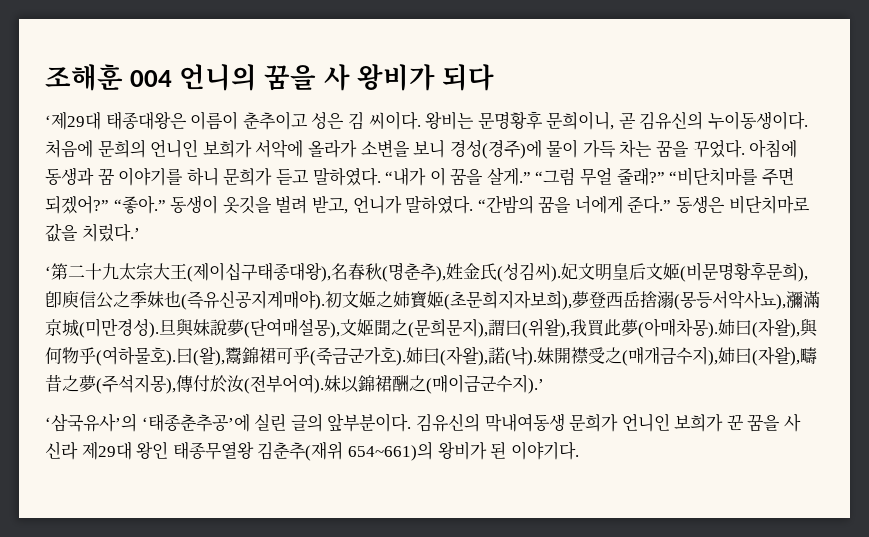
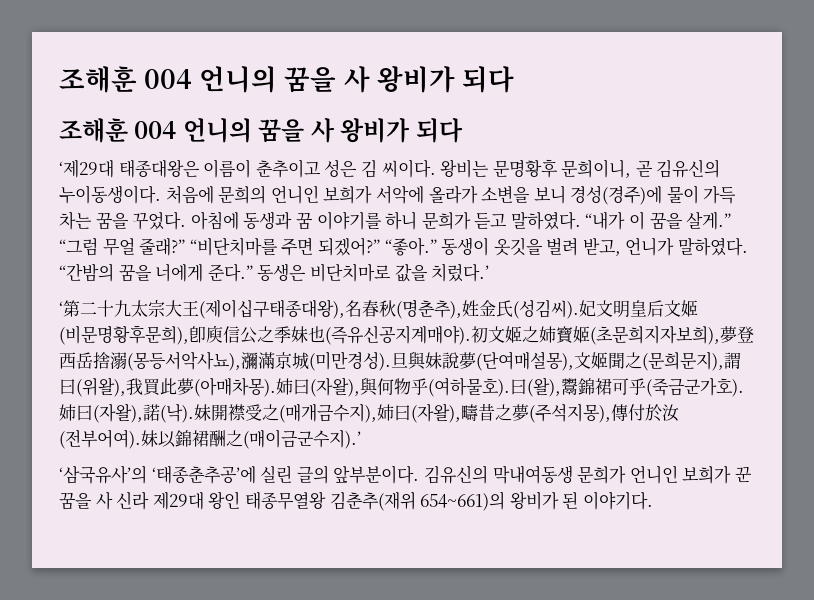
[45,64,494,91] 조해훈 004 언니의 꿈을 사 왕비가 되다 -> [59,66,514,93] [59,118,463,143] 조해훈 004 언니의 꿈을 사 왕비가 되다 // 조해훈 004 언니의 꿈을 사 왕비가 되다

